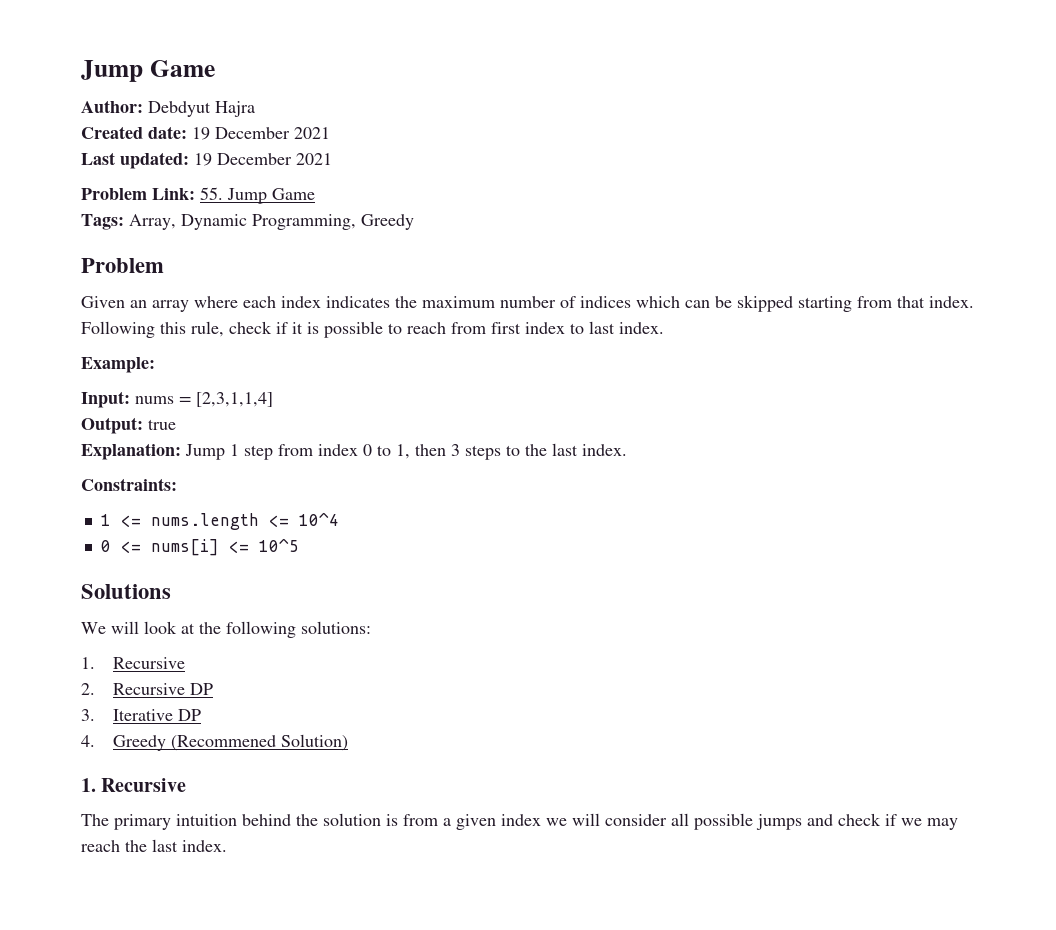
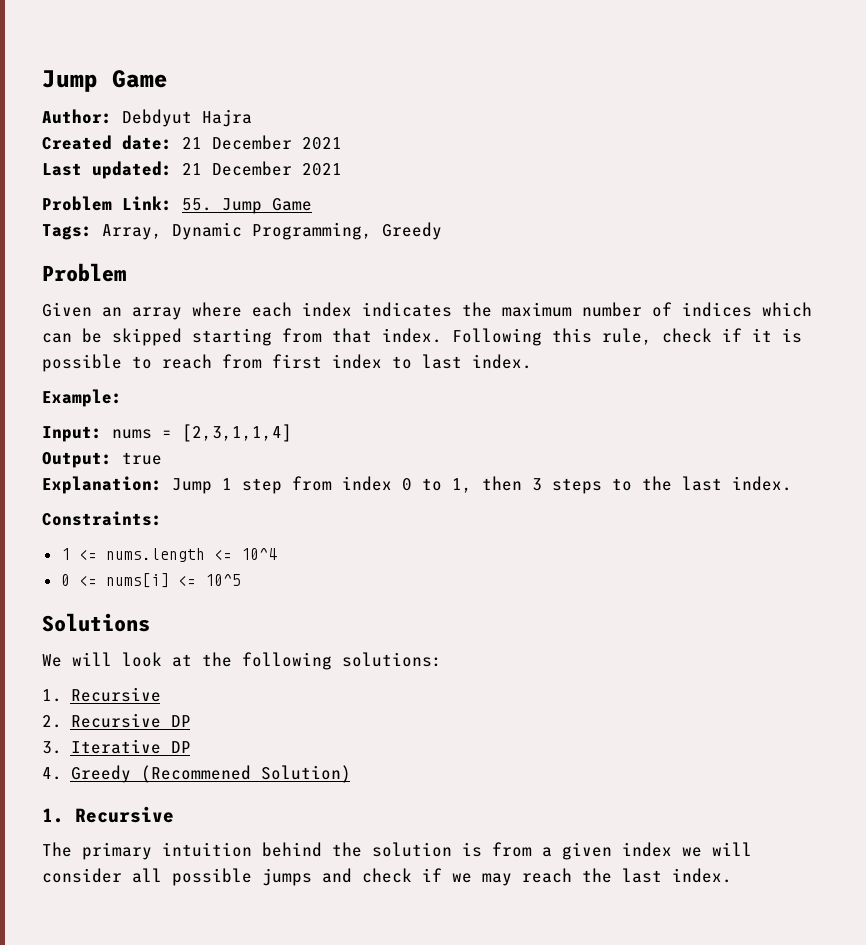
[192,127,210,140] 19 -> [182,137,202,149] 21
[194,153,212,166] 19 -> [182,163,202,175] 21

